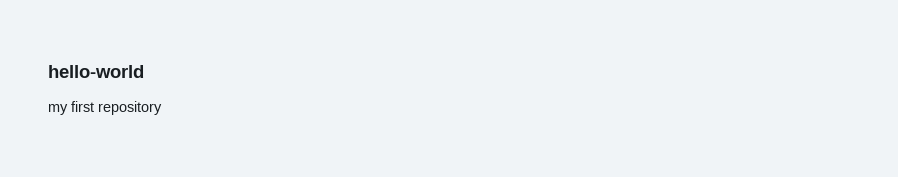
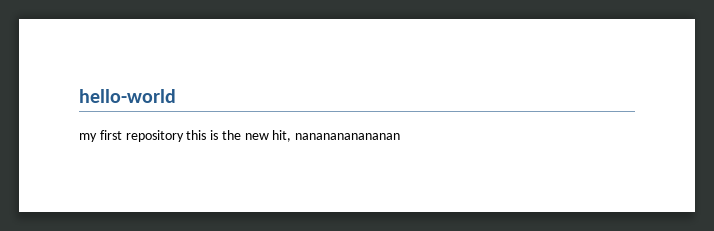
(162, 108) none -> [186,130,401,142] this is the new hit, nananananananan

